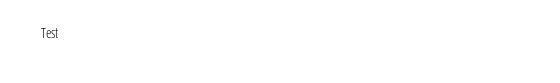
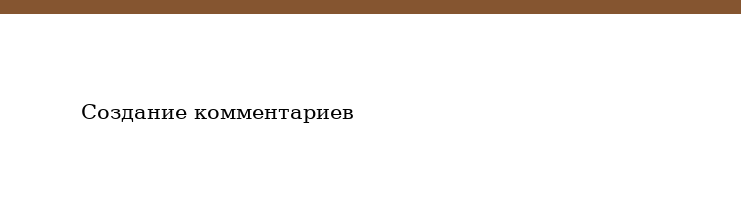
[41,28,58,38] Test -> [81,104,354,123] Создание комментариев

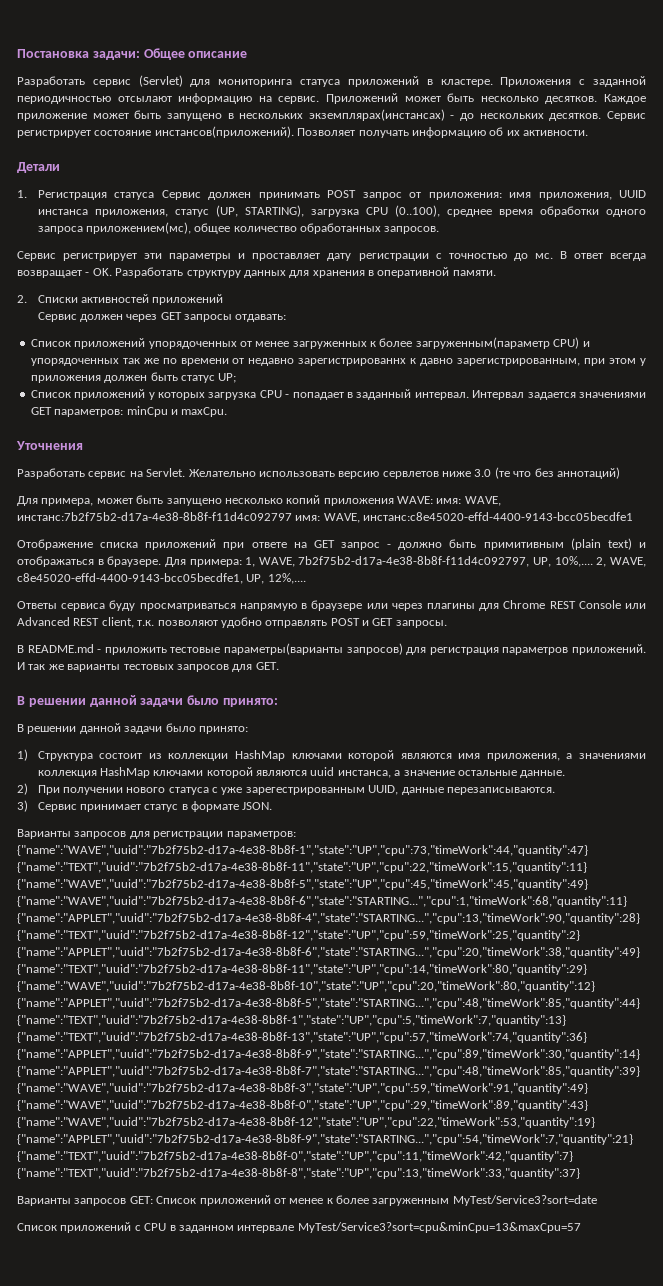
[81,104,354,123] Создание комментариев -> [17,48,248,60] [17,75,646,87] [17,93,647,104] [17,109,646,121] [17,126,588,138] [17,162,60,173] [17,190,646,200] [37,205,646,217] [37,222,440,234] [17,251,646,261] [17,267,496,278] [17,294,224,305] [37,312,287,322] [30,337,590,349] [30,358,646,366] [30,372,237,383] [30,389,646,400] [30,406,228,417] [16,441,83,450] [17,467,620,479] [17,495,501,506] [17,512,634,523] [17,538,646,550] [17,556,646,567] [17,573,306,584] [17,600,646,611] [17,617,447,628] [17,643,647,655] [17,662,279,672] [17,695,278,707] [17,723,248,734] [17,749,646,761] [37,767,566,778] [17,783,555,795] [17,800,273,812] [17,829,296,839] [17,845,588,856] [17,862,587,873] [17,879,588,890] [17,896,627,907] [17,913,640,924] [17,930,580,941] [17,947,640,958] [17,964,587,975] [17,981,595,992] [17,998,640,1009] [17,1015,566,1026] [17,1032,587,1043] [17,1049,640,1060] [17,1066,640,1077] [17,1083,588,1094] [17,1100,588,1111] [17,1117,595,1128] [17,1134,633,1145] [17,1151,573,1162] [17,1168,580,1179] [17,1195,597,1206] [17,1222,581,1233] Постановка задачи: Общее описание // Разработать сервис (Servlet) для мониторинга статуса приложений в кластере. Приложения с заданной периодичностью отсылают информацию на сервис. Приложений может быть несколько десятков. Каждое приложение может быть запущено в нескольких экземплярах(инстансах) - до нескольких десятков. Сервис регистрирует состояние инстансов(приложений). Позволяет получать информацию об их активности. // Детали // 1. Регистрация статуса Сервис должен принимать POST запрос от приложения: имя приложения, UUID инстанса приложения, статус (UP, STARTING), загрузка CPU (0..100), среднее время обработки одного запроса приложением(мс), общее количество обработанных запросов. // Сервис регистрирует эти параметры и проставляет дату регистрации с точностью до мс. В ответ всегда возвращает - OK. Разработать структуру данных для хранения в оперативной памяти. // 2. Списки активностей приложений // Сервис должен через GET запросы отдавать: // Список приложений упорядоченных от менее загруженных к более загруженным(параметр CPU) и упорядоченных так же по времени от недавно зарегистрированнх к давно зарегистрированным, при этом у приложения должен быть статус UP; // Список приложений у которых загрузка CPU - попадает в заданный интервал. Интервал задается значениями GET параметров: minCpu и maxCpu. // Уточнения // Разработать сервис на Servlet. Желательно использовать версию сервлетов ниже 3.0 (те что без аннотаций) // Для примера, может быть запущено несколько копий приложения WAVE: имя: WAVE, инстанс:7b2f75b2-d17a-4e38-8b8f-f11d4c092797 имя: WAVE, инстанс:c8e45020-effd-4400-9143-bcc05becdfe1 // Отображение списка приложений при ответе на GET запрос - должно быть примитивным (plain text) и отображаться в браузере. Для примера: 1, WAVE, 7b2f75b2-d17a-4e38-8b8f-f11d4c092797, UP, 10%,.... 2, WAVE, c8e45020-effd-4400-9143-bcc05becdfe1, UP, 12%,.... // Ответы сервиса буду просматриваться напрямую в браузере или через плагины для Chrome REST Console или Advanced REST client, т.к. позволяют удобно отправлять POST и GET запросы. // В README.md - приложить тестовые параметры(варианты запросов) для регистрация параметров приложений. И так же варианты тестовых запросов для GET. // В решении данной задачи было принято: // В решении данной задачи было принято: // 1) Структура состоит из коллекции HashMap ключами которой являются имя приложения, а значениями коллекция HashMap ключами которой являются uuid инстанса, а значение остальные данные. // 2) При получении нового статуса с уже зарегестрированным UUID, данные перезаписываются. // 3) Сервис принимает статус в формате JSON. // Варианты запросов для регистрации параметров: {"name":"WAVE","uuid":"7b2f75b2-d17a-4e38-8b8f-1","state":"UP","cpu":73,"timeWork":44,"quantity":47} {"name":"TEXT","uuid":"7b2f75b2-d17a-4e38-8b8f-11","state":"UP","cpu":22,"timeWork":15,"quantity":11} {"name":"WAVE","uuid":"7b2f75b2-d17a-4e38-8b8f-5","state":"UP","cpu":45,"timeWork":45,"quantity":49} {"name":"WAVE","uuid":"7b2f75b2-d17a-4e38-8b8f-6","state":"STARTING...","cpu":1,"timeWork":68,"quantity":11} {"name":"APPLET","uuid":"7b2f75b2-d17a-4e38-8b8f-4","state":"STARTING...","cpu":13,"timeWork":90,"quantity":28} {"name":"TEXT","uuid":"7b2f75b2-d17a-4e38-8b8f-12","state":"UP","cpu":59,"timeWork":25,"quantity":2} {"name":"APPLET","uuid":"7b2f75b2-d17a-4e38-8b8f-6","state":"STARTING...","cpu":20,"timeWork":38,"quantity":49} {"name":"TEXT","uuid":"7b2f75b2-d17a-4e38-8b8f-11","state":"UP","cpu":14,"timeWork":80,"quantity":29} {"name":"WAVE","uuid":"7b2f75b2-d17a-4e38-8b8f-10","state":"UP","cpu":20,"timeWork":80,"quantity":12} {"name":"APPLET","uuid":"7b2f75b2-d17a-4e38-8b8f-5","state":"STARTING...","cpu":48,"timeWork":85,"quantity":44} {"name":"TEXT","uuid":"7b2f75b2-d17a-4e38-8b8f-1","state":"UP","cpu":5,"timeWork":7,"quantity":13} {"name":"TEXT","uuid":"7b2f75b2-d17a-4e38-8b8f-13","state":"UP","cpu":57,"timeWork":74,"quantity":36} {"name":"APPLET","uuid":"7b2f75b2-d17a-4e38-8b8f-9","state":"STARTING...","cpu":89,"timeWork":30,"quantity":14} {"name":"APPLET","uuid":"7b2f75b2-d17a-4e38-8b8f-7","state":"STARTING...","cpu":48,"timeWork":85,"quantity":39} {"name":"WAVE","uuid":"7b2f75b2-d17a-4e38-8b8f-3","state":"UP","cpu":59,"timeWork":91,"quantity":49} {"name":"WAVE","uuid":"7b2f75b2-d17a-4e38-8b8f-0","state":"UP","cpu":29,"timeWork":89,"quantity":43} {"name":"WAVE","uuid":"7b2f75b2-d17a-4e38-8b8f-12","state":"UP","cpu":22,"timeWork":53,"quantity":19} {"name":"APPLET","uuid":"7b2f75b2-d17a-4e38-8b8f-9","state":"STARTING...","cpu":54,"timeWork":7,"quantity":21} {"name":"TEXT","uuid":"7b2f75b2-d17a-4e38-8b8f-0","state":"UP","cpu":11,"timeWork":42,"quantity":7} {"name":"TEXT","uuid":"7b2f75b2-d17a-4e38-8b8f-8","state":"UP","cpu":13,"timeWork":33,"quantity":37} // Варианты запросов GET: Список приложений от менее к более загруженным MyTest/Service3?sort=date // Список приложений с CPU в заданном интервале MyTest/Service3?sort=cpu&minCpu=13&maxCpu=57

